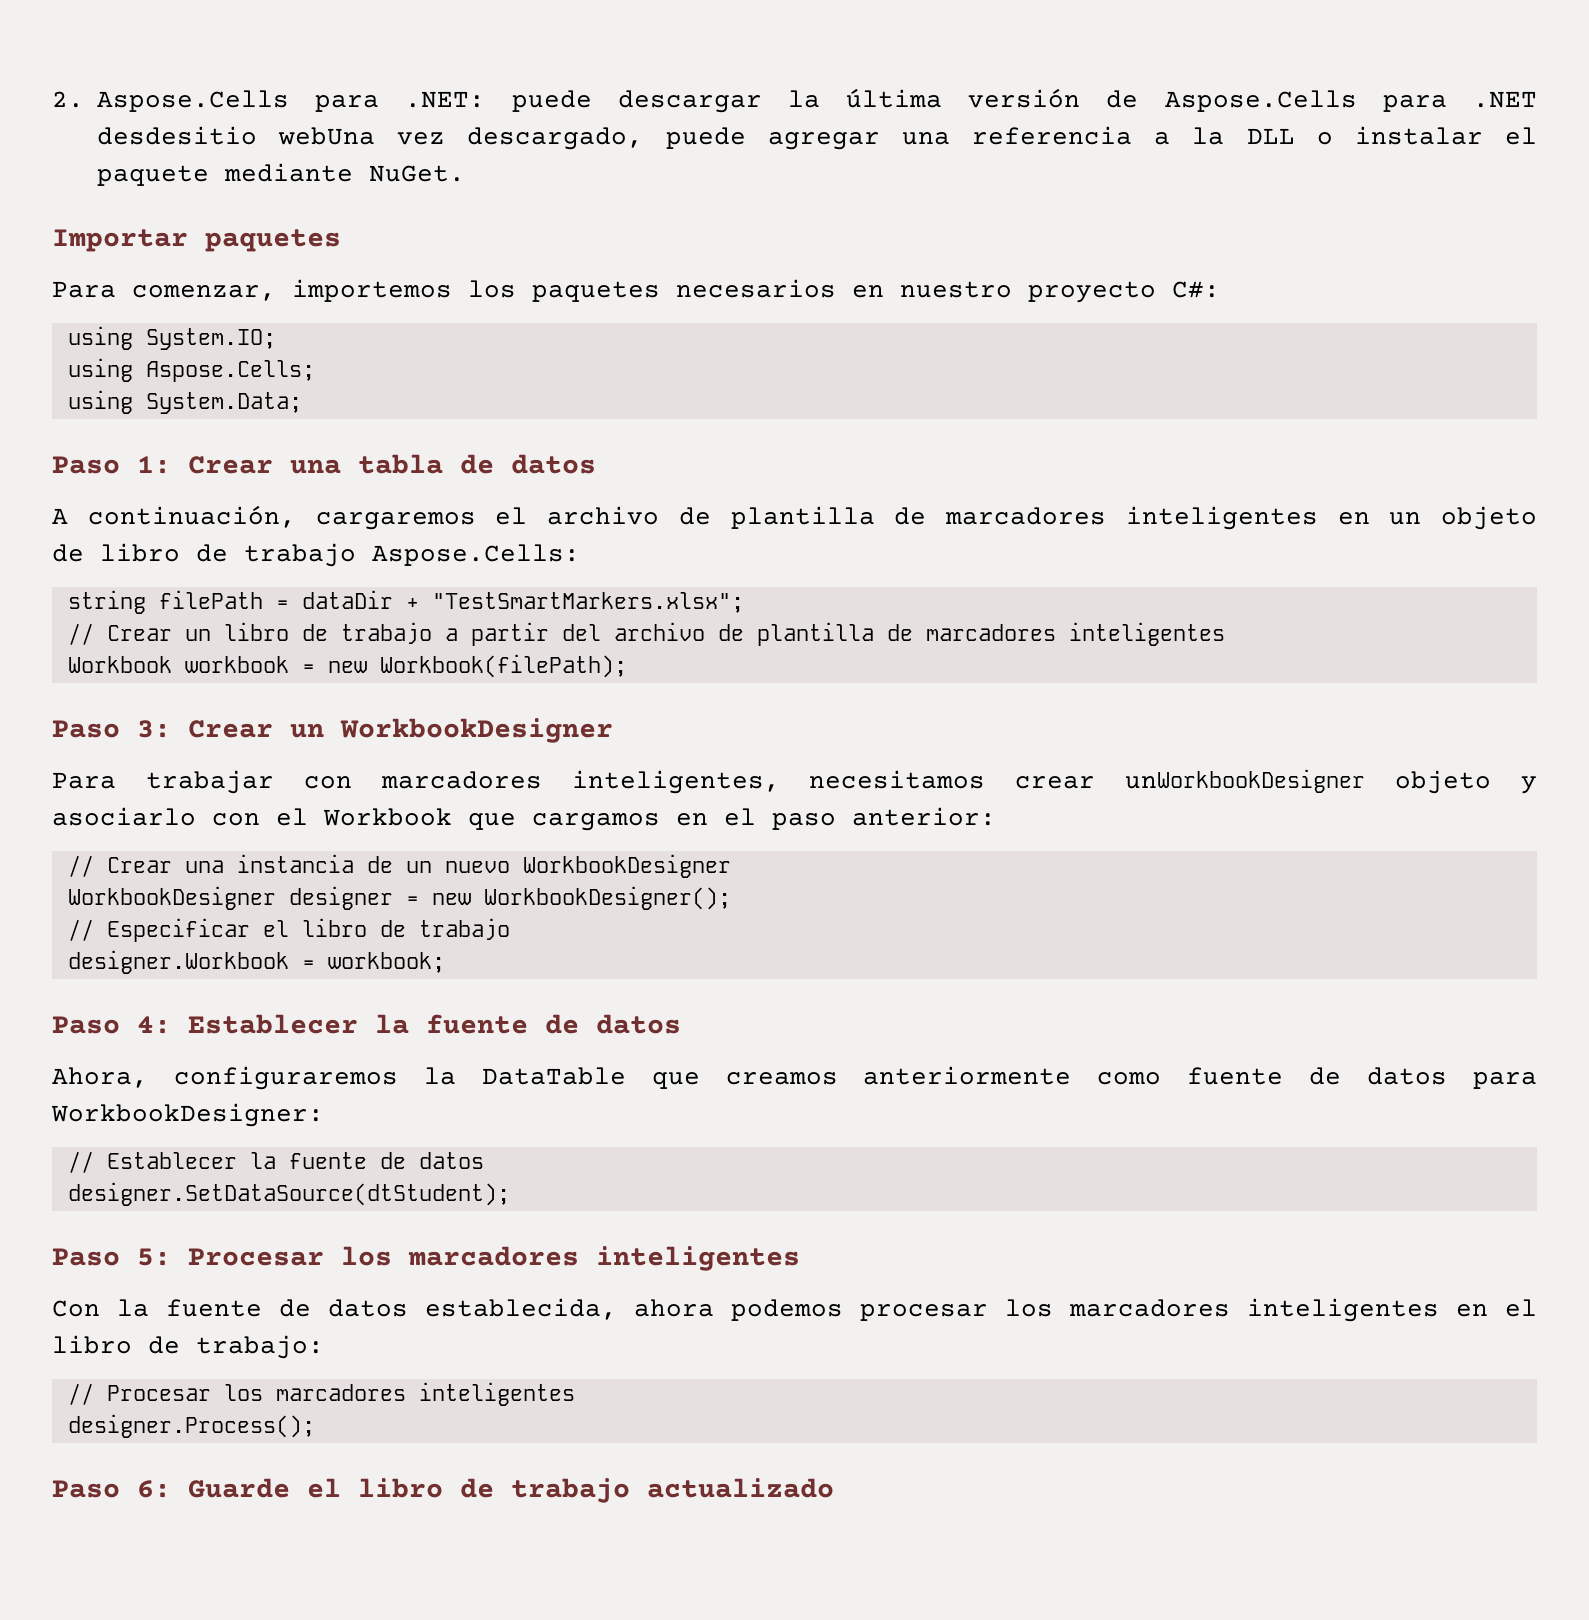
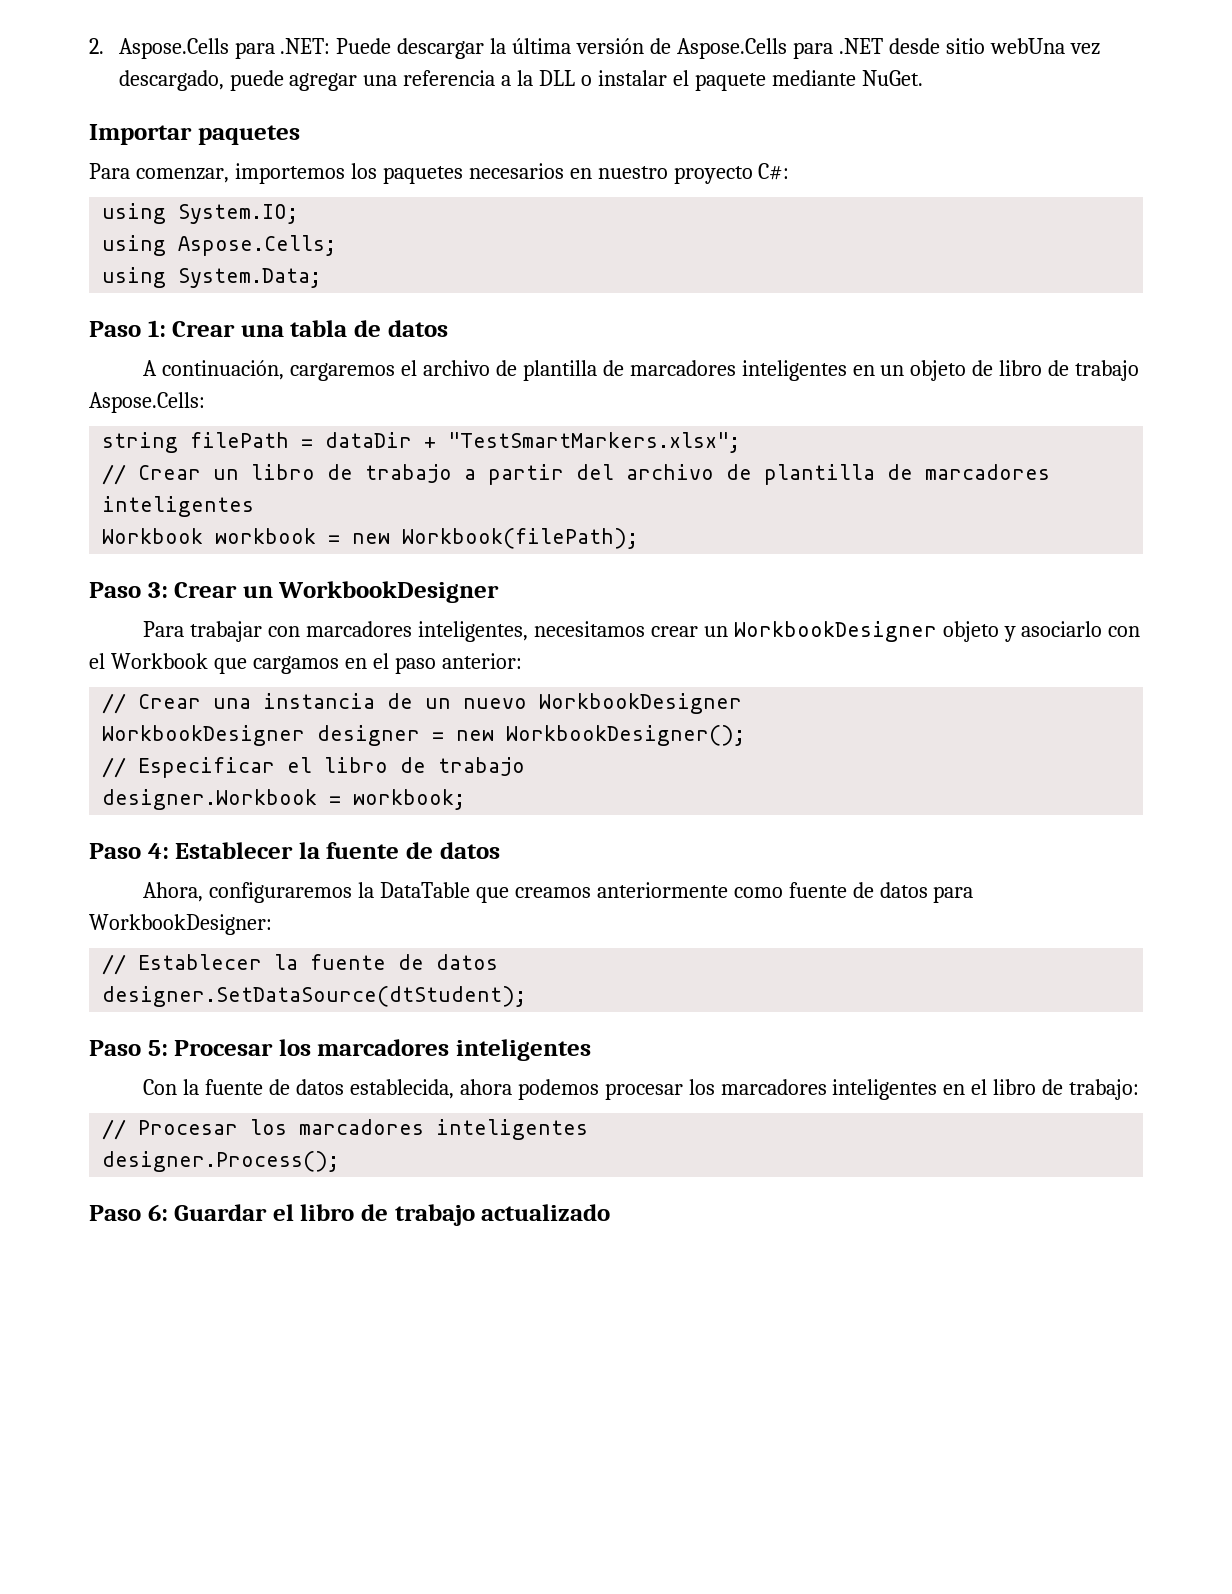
[511,90,592,112] puede -> [336,38,392,54] Puede
[97,126,257,145] desdesitio -> [888,38,985,54] desde sitio
[1125,769,1366,793] unWorkbookDesigner -> [703,621,937,642] un WorkbookDesigner
[188,1478,290,1498] Guarde -> [174,1204,268,1221] Guardar

